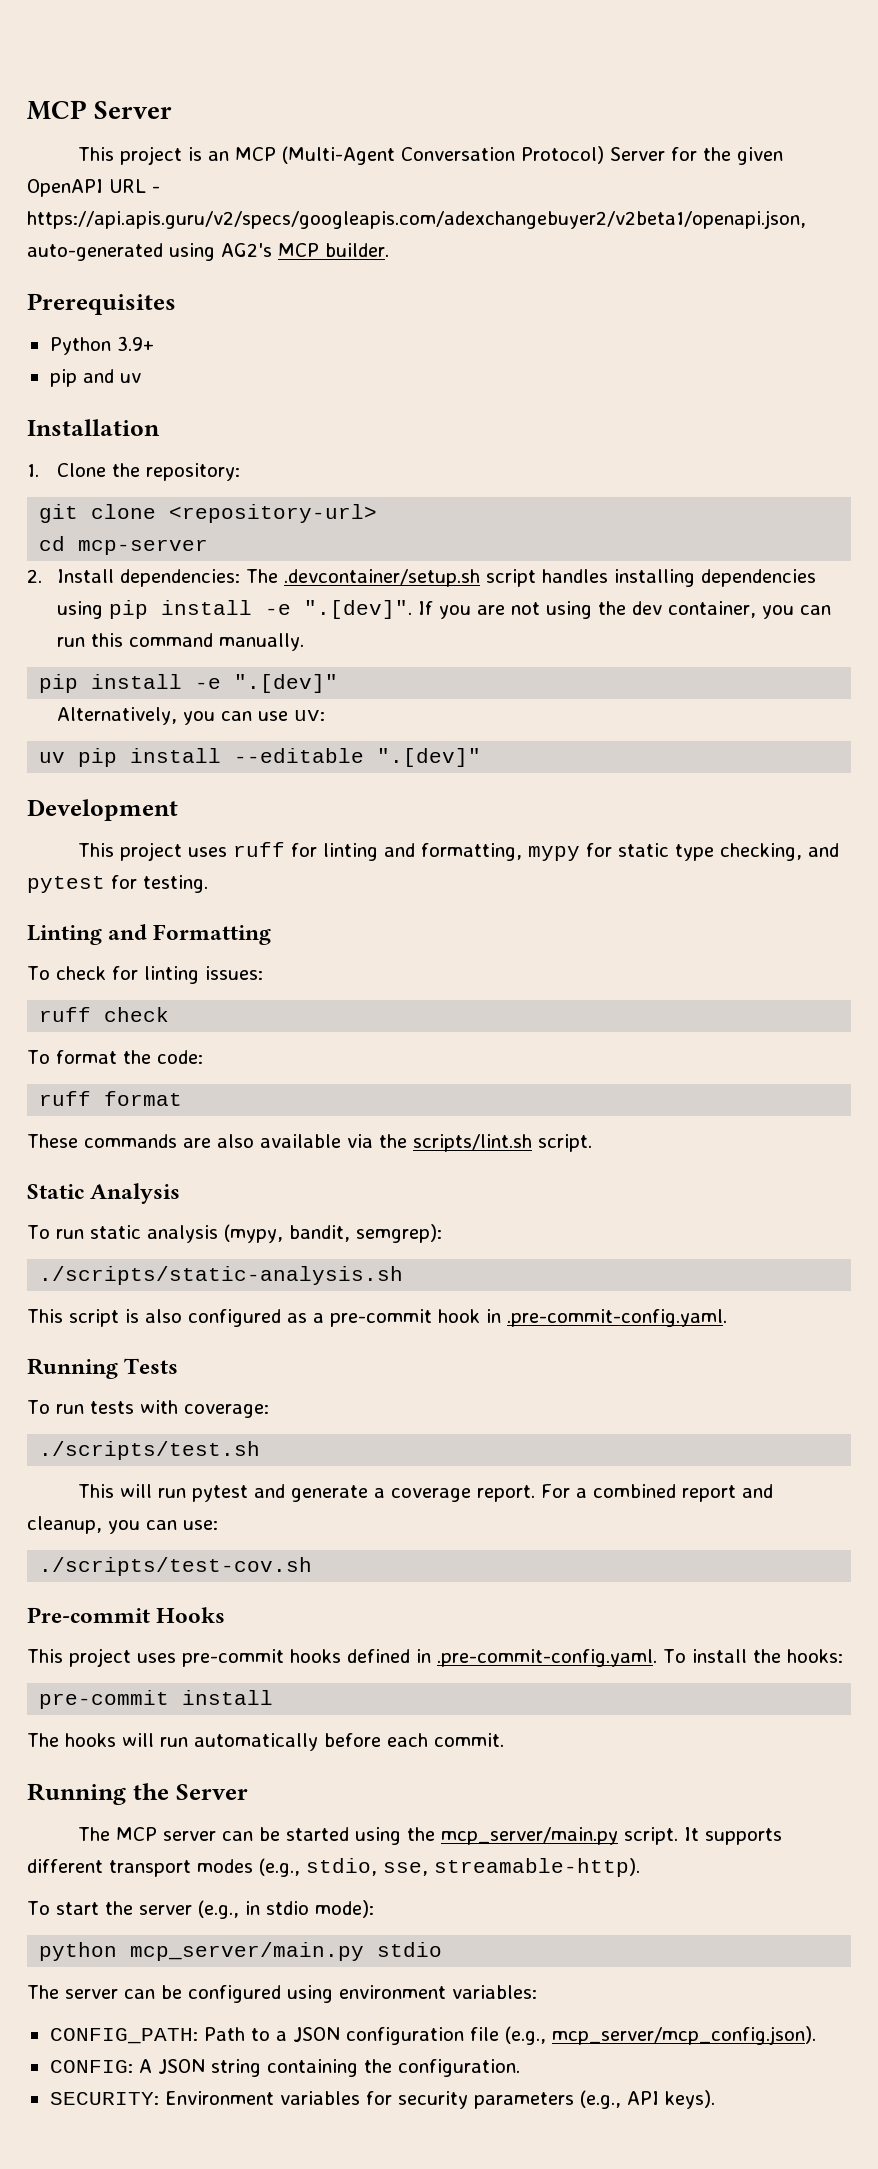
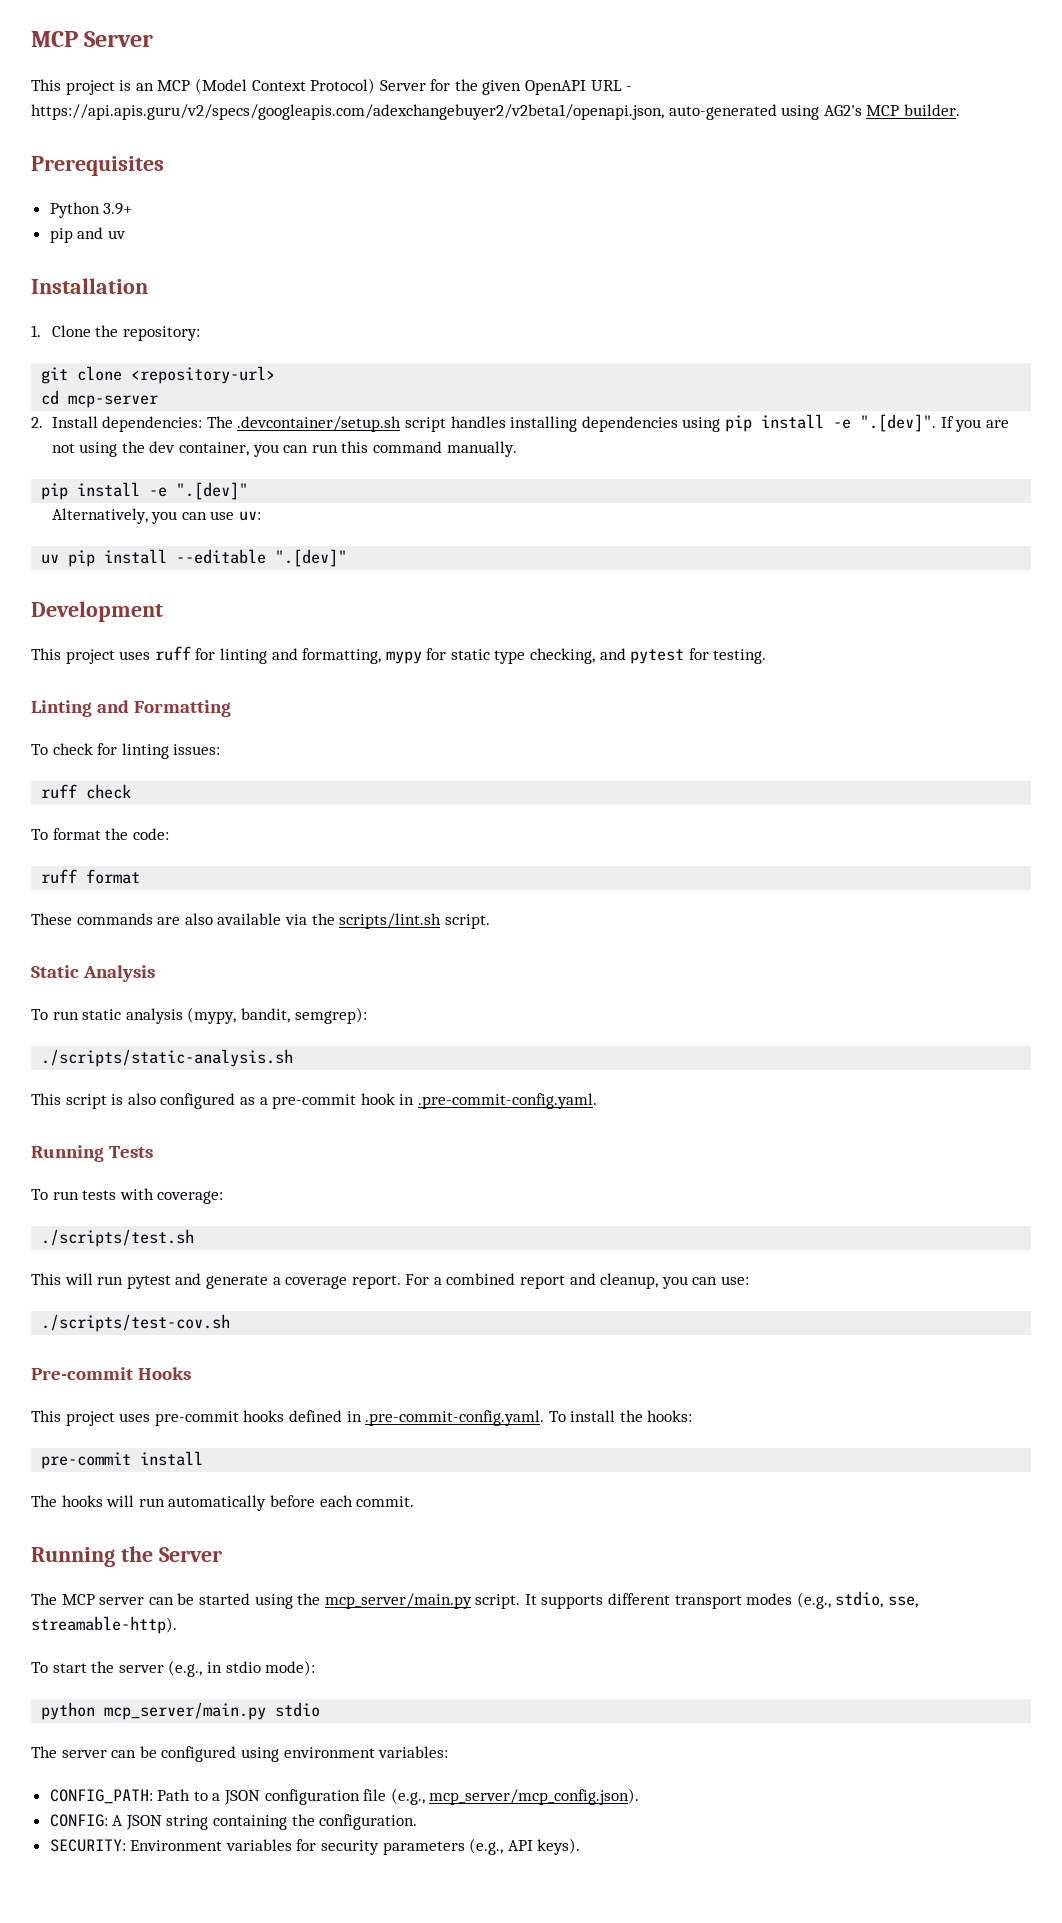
[281,146,515,165] (Multi-Agent Conversation -> [194,78,306,94] (Model Context

